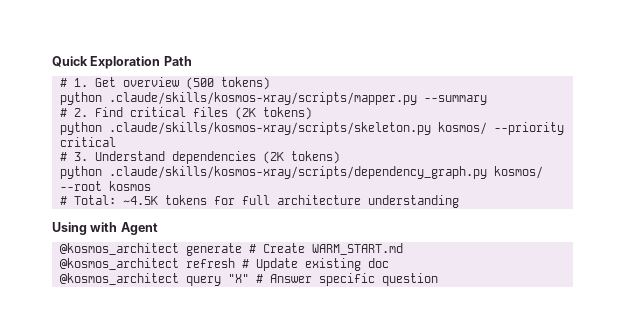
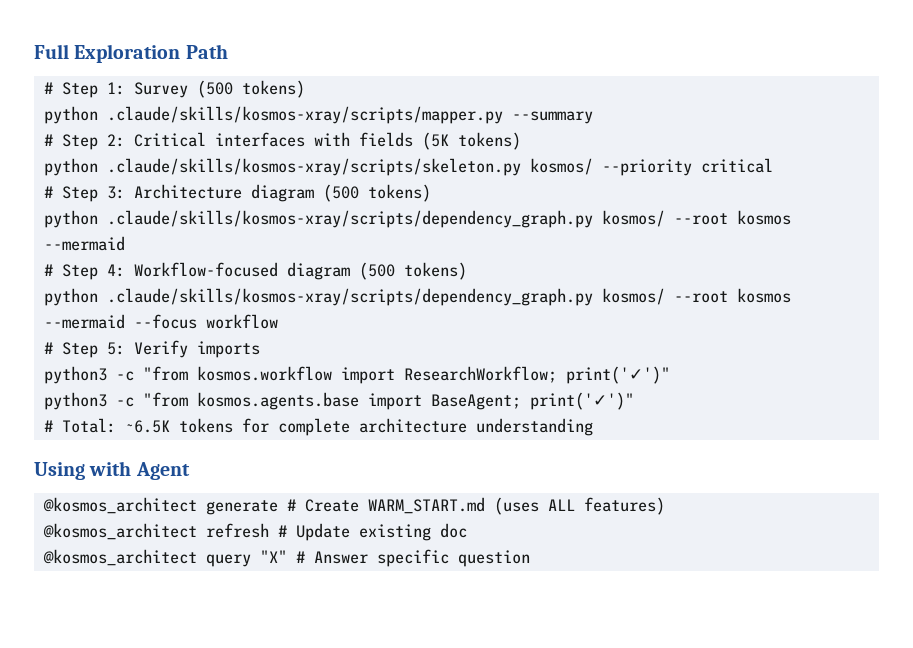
[52,56,88,67] Quick -> [34,44,69,59] Full
[73,77,179,87] 1. Get overview -> [62,82,189,98] Step 1: Survey
[73,107,256,120] 2. Find critical files (2K -> [62,132,450,150] Step 2: Critical interfaces with fields (5K
[73,151,340,164] [59,166,543,179] [59,181,151,191] 3. Understand dependencies (2K tokens) // python .claude/skills/kosmos-xray/scripts/dependency_graph.py kosmos/ --root kosmos -> [62,184,432,202] [44,210,792,228] [44,236,126,251] [44,262,468,280] [44,288,792,306] [44,314,279,329] [44,340,261,358] [44,366,671,384] [44,392,635,410] Step 3: Architecture diagram (500 tokens) // python .claude/skills/kosmos-xray/scripts/dependency_graph.py kosmos/ --root kosmos --mermaid // # Step 4: Workflow-focused diagram (500 tokens) // python .claude/skills/kosmos-xray/scripts/dependency_graph.py kosmos/ --root kosmos --mermaid --focus workflow // # Step 5: Verify imports // python3 -c "from kosmos.workflow import ResearchWorkflow; print('✓')" // python3 -c "from kosmos.agents.base import BaseAgent; print('✓')"
[122,196,158,205] ~4.5K -> [125,420,171,433] ~6.5K
[241,195,270,205] full -> [278,418,351,436] complete
(403, 249) none -> [494,497,666,515] (uses ALL features)

